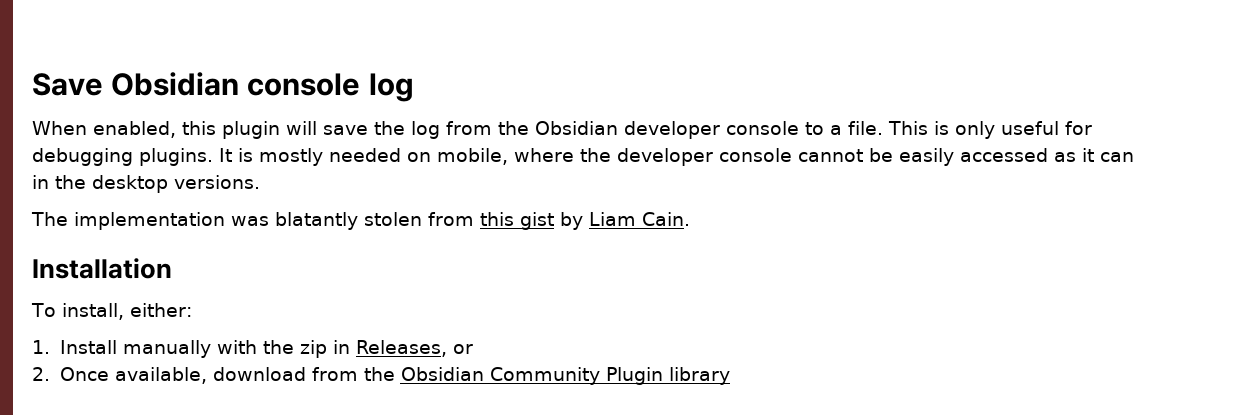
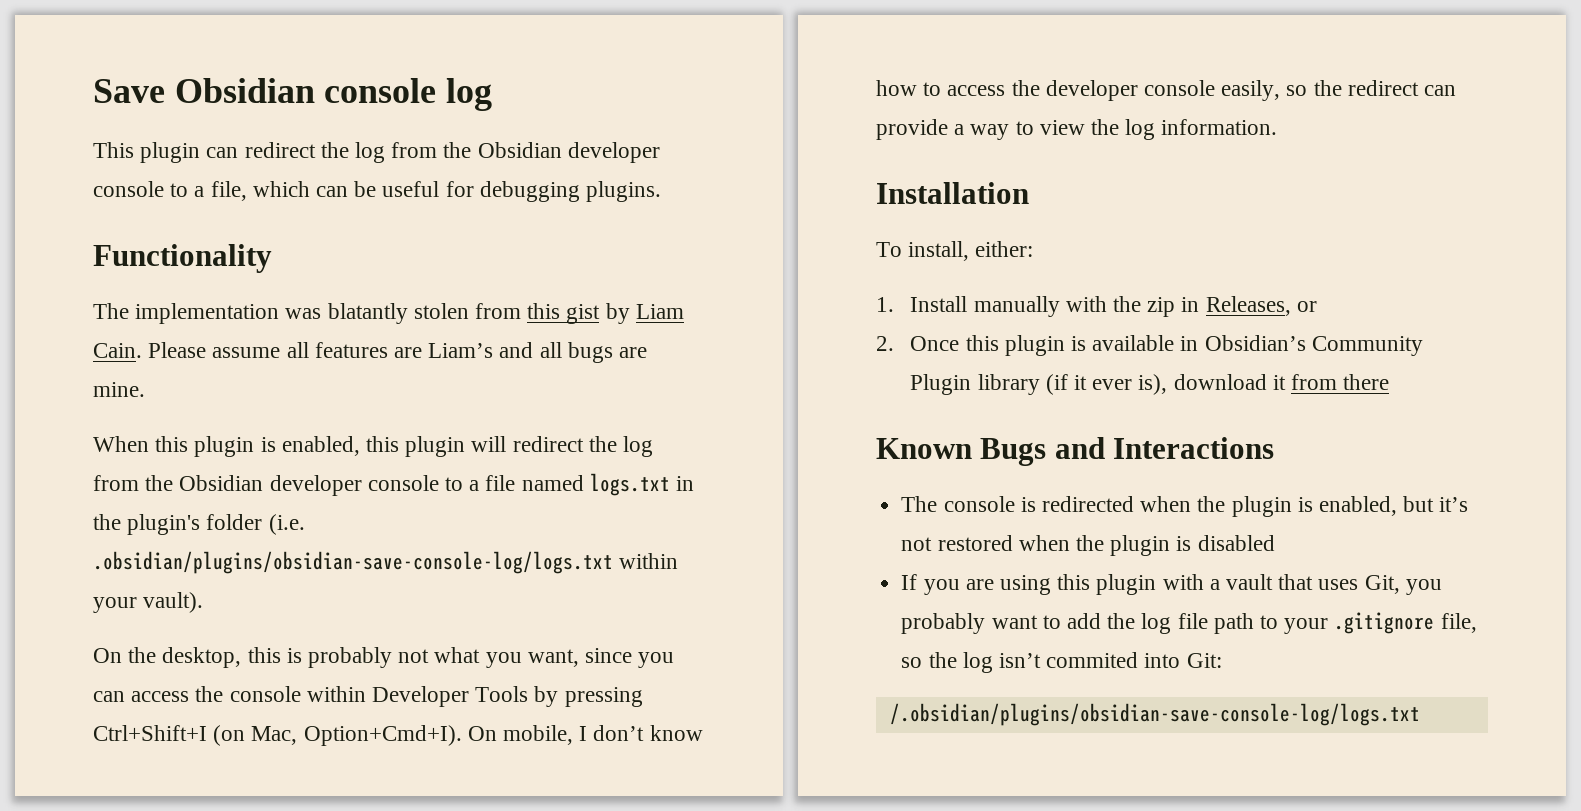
[32,121,995,139] When enabled, this plugin will save the log from the Obsidian developer console to a file. This is only -> [93,142,660,163] [93,181,377,201] This plugin can redirect the log from the Obsidian developer console to a file, which can be
[219,148,1134,166] [32,175,260,193] It is mostly needed on mobile, where the developer console cannot be easily accessed as it can in the desktop versions. -> [93,244,272,273] // Functionality
(690, 219) none -> [148,342,648,363] [93,382,145,397] [93,436,654,457] [93,473,695,496] [93,514,305,535] [93,551,679,574] [93,592,204,613] [93,647,675,668] [93,686,643,707] [93,725,703,746] [876,80,1457,101] [876,119,1278,140] Please assume all features are Liam’s and all bugs are mine. // When this plugin is enabled, this plugin will redirect the log from the Obsidian developer console to a file named logs.txt in the plugin's folder (i.e. .obsidian/plugins/obsidian-save-console-log/logs.txt within your vault). // On the desktop, this is probably not what you want, since you can access the console within Developer Tools by pressing Ctrl+Shift+I (on Mac, Option+Cmd+I). On mobile, I don’t know how to access the developer console easily, so the redirect can provide a way to view the log information.
[114,367,730,385] available, download from the Obsidian Community Plugin library -> [965,335,1423,356] [910,374,1390,395] [876,437,1275,466] [901,496,1469,517] [901,535,1275,556] [901,574,1442,595] [901,612,1477,634] [901,652,1222,673] [889,703,1420,726] this plugin is available in Obsidian’s Community Plugin library (if it ever is), download it from there // Known Bugs and Interactions // The console is redirected when the plugin is enabled, but it’s not restored when the plugin is disabled // If you are using this plugin with a vault that uses Git, you probably want to add the log file path to your .gitignore file, so the log isn’t commited into Git: // /.obsidian/plugins/obsidian-save-console-log/logs.txt

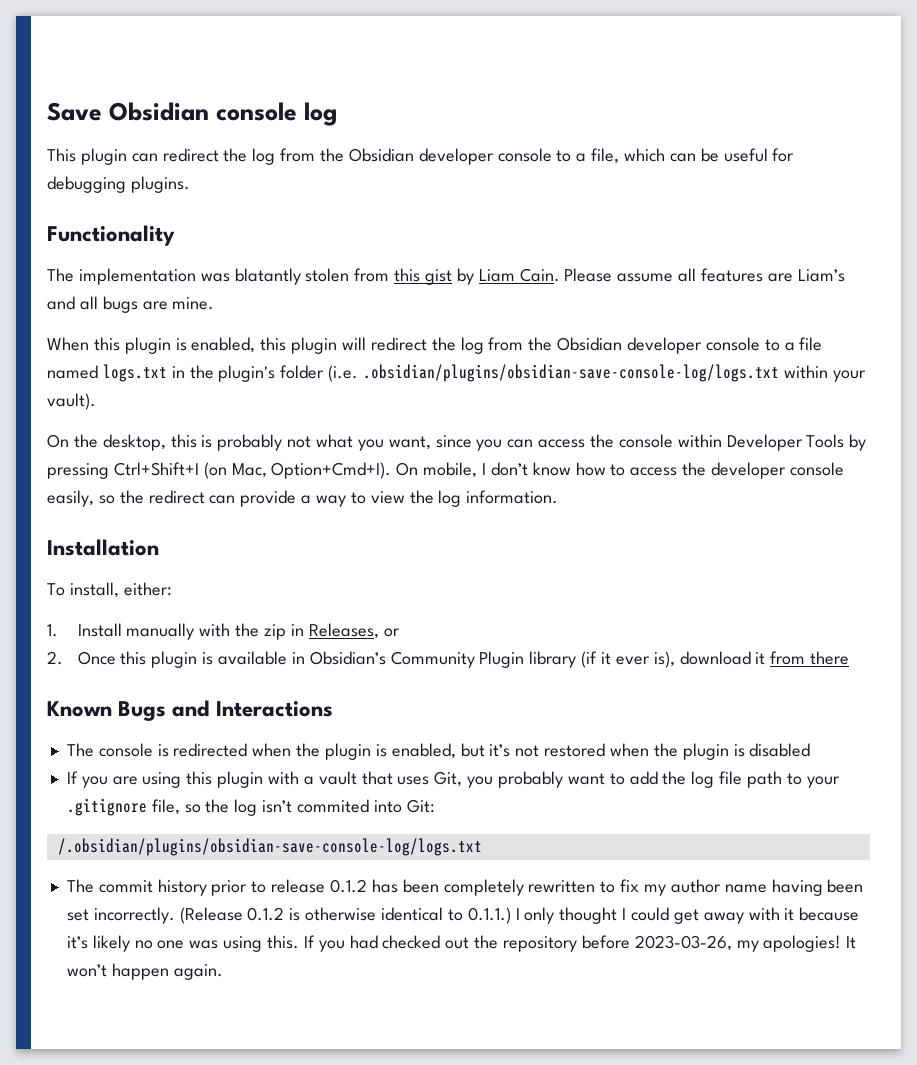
(1420, 714) none -> [66,879,864,896] [66,907,860,924] [66,935,857,952] [66,963,223,980] // The commit history prior to release 0.1.2 has been completely rewritten to fix my author name having been set incorrectly. (Release 0.1.2 is otherwise identical to 0.1.1.) I only thought I could get away with it because it’s likely no one was using this. If you had checked out the repository before 2023-03-26, my apologies! It won’t happen again.

